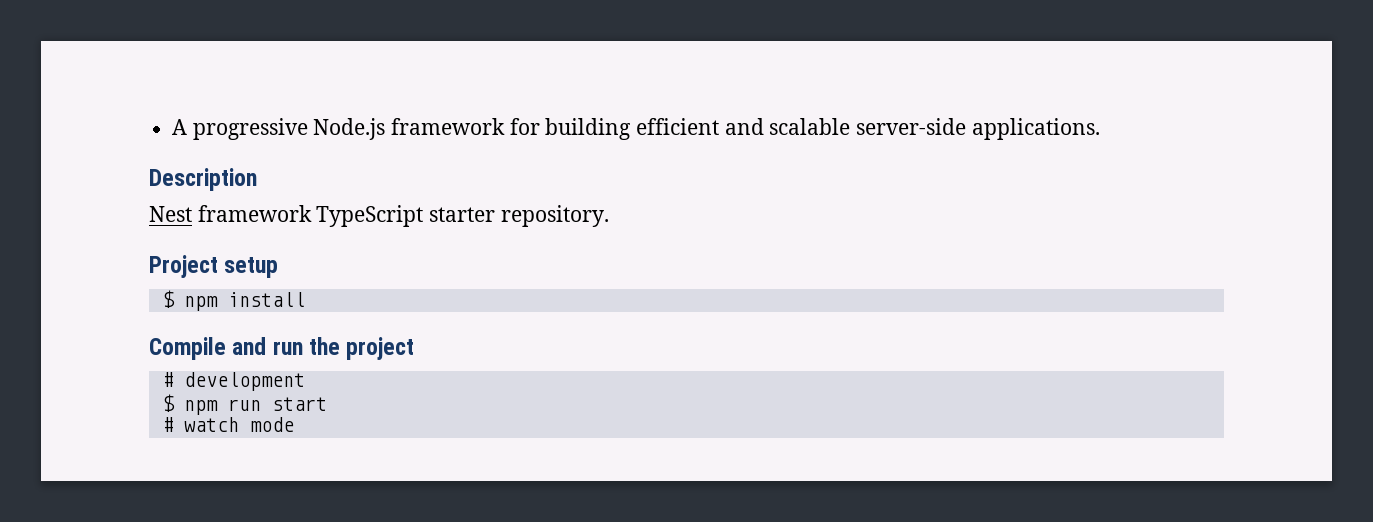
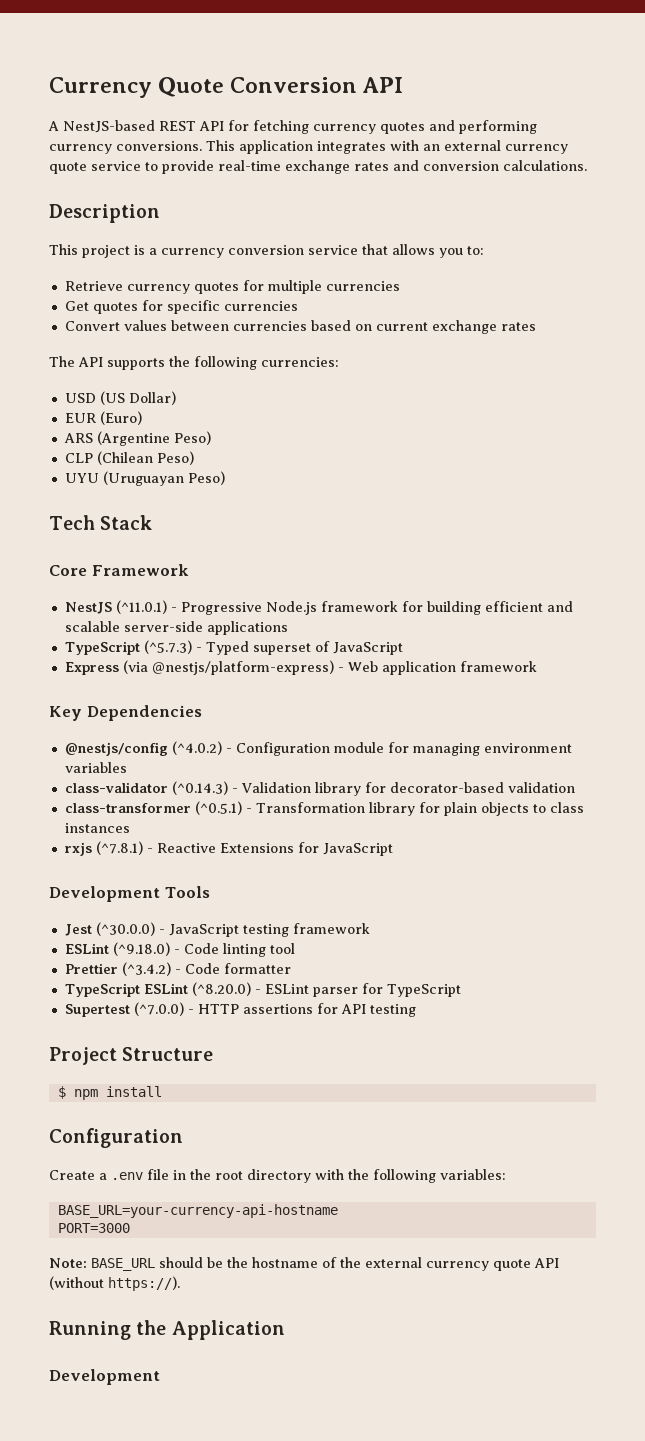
[172,118,308,140] A progressive -> [49,77,404,98] [48,120,537,134] [49,140,568,154] [49,160,587,174] [49,204,160,223] [49,244,484,258] [64,280,400,294] [64,300,298,314] [64,320,536,334] [49,356,339,370] [64,391,176,405] [64,411,142,425] [63,431,211,446] [64,451,194,465] [64,471,225,486] [49,515,153,530] [49,564,189,576] [64,600,262,615] Currency Quote Conversion API // A NestJS-based REST API for fetching currency quotes and performing currency conversions. This application integrates with an external currency quote service to provide real-time exchange rates and conversion calculations. // Description // This project is a currency conversion service that allows you to: // Retrieve currency quotes for multiple currencies // Get quotes for specific currencies // Convert values between currencies based on current exchange rates // The API supports the following currencies: // USD (US Dollar) // EUR (Euro) // ARS (Argentine Peso) // CLP (Chilean Peso) // UYU (Uruguayan Peso) // Tech Stack // Core Framework // NestJS (^11.0.1) - Progressive
[971,118,1100,140] [149,168,257,191] [149,205,609,227] applications. // Description // Nest framework TypeScript starter repository. -> [206,621,288,635] [64,640,403,655] [64,660,537,675] [49,705,202,721] [64,741,572,756] [64,762,127,773] [64,781,575,796] [64,801,584,816] [64,823,130,833] [64,841,393,856] [49,886,210,902] [64,922,370,937] [64,942,295,957] [64,962,291,976] [64,982,461,997] [64,1002,416,1017] applications // TypeScript (^5.7.3) - Typed superset of JavaScript // Express (via @nestjs/platform-express) - Web application framework // Key Dependencies // @nestjs/config (^4.0.2) - Configuration module for managing environment variables // class-validator (^0.14.3) - Validation library for decorator-based validation // class-transformer (^0.5.1) - Transformation library for plain objects to class instances // rxjs (^7.8.1) - Reactive Extensions for JavaScript // Development Tools // Jest (^30.0.0) - JavaScript testing framework // ESLint (^9.18.0) - Code linting tool // Prettier (^3.4.2) - Code formatter // TypeScript ESLint (^8.20.0) - ESLint parser for TypeScript // Supertest (^7.0.0) - HTTP assertions for API testing
[224,257,279,278] setup -> [122,1047,214,1061] Structure
[149,337,415,360] [161,372,305,391] [161,394,327,415] [161,417,294,432] Compile and run the project // # development // $ npm run start // # watch mode -> [49,1128,183,1148] [49,1169,506,1183] [57,1204,338,1218] [57,1223,130,1233] [49,1257,559,1271] [49,1276,180,1291] [49,1320,285,1340] [49,1369,160,1385] Configuration // Create a .env file in the root directory with the following variables: // BASE_URL=your-currency-api-hostname // PORT=3000 // Note: BASE_URL should be the hostname of the external currency quote API (without https://). // Running the Application // Development

